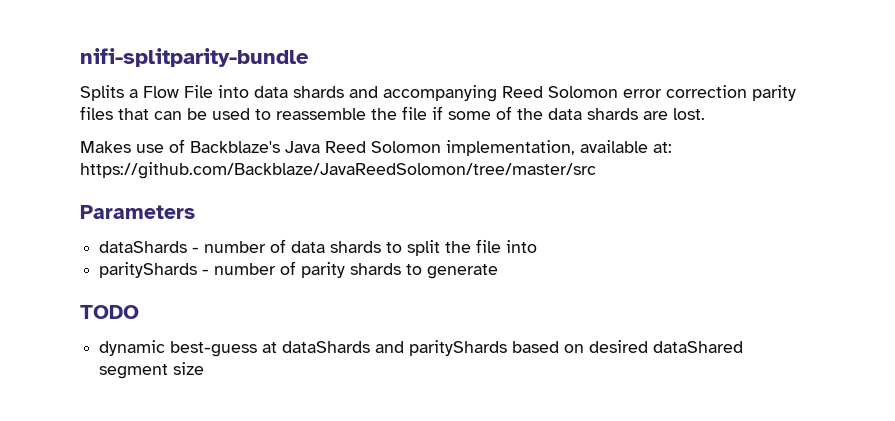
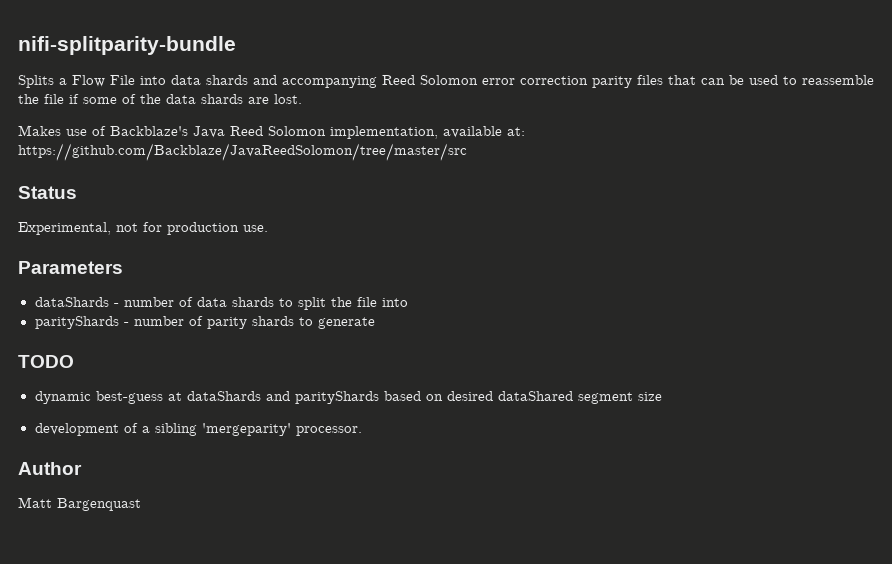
(596, 170) none -> [18,186,77,199] [18,222,268,235] // Status // Experimental, not for production use.
(205, 368) none -> [34,423,362,436] [18,462,82,475] [18,497,141,511] // development of a sibling 'mergeparity' processor. // Author // Matt Bargenquast

